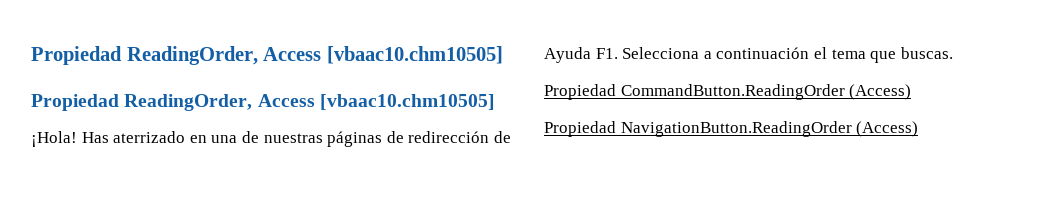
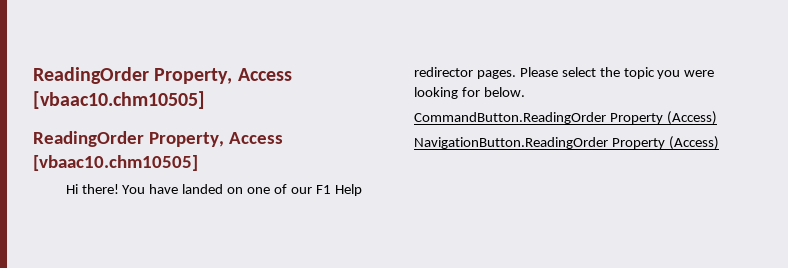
[31,46,503,65] [31,94,495,111] [31,131,511,147] [544,47,953,63] [544,84,845,100] Propiedad ReadingOrder, Access [vbaac10.chm10505] // Propiedad ReadingOrder, Access [vbaac10.chm10505] // ¡Hola! Has aterrizado en una de nuestras páginas de redirección de Ayuda F1. Selecciona a continuación el tema que buscas. // Propiedad CommandButton.ReadingOrder -> [33,67,292,84] [33,91,205,109] [33,131,283,147] [33,155,198,171] [65,184,362,196] [414,67,715,79] [414,87,525,99] [414,112,663,124] ReadingOrder Property, Access [vbaac10.chm10505] // ReadingOrder Property, Access [vbaac10.chm10505] // Hi there! You have landed on one of our F1 Help redirector pages. Please select the topic you were looking for below. // CommandButton.ReadingOrder Property
[544,121,852,137] Propiedad NavigationButton.ReadingOrder -> [414,137,665,149] NavigationButton.ReadingOrder Property

